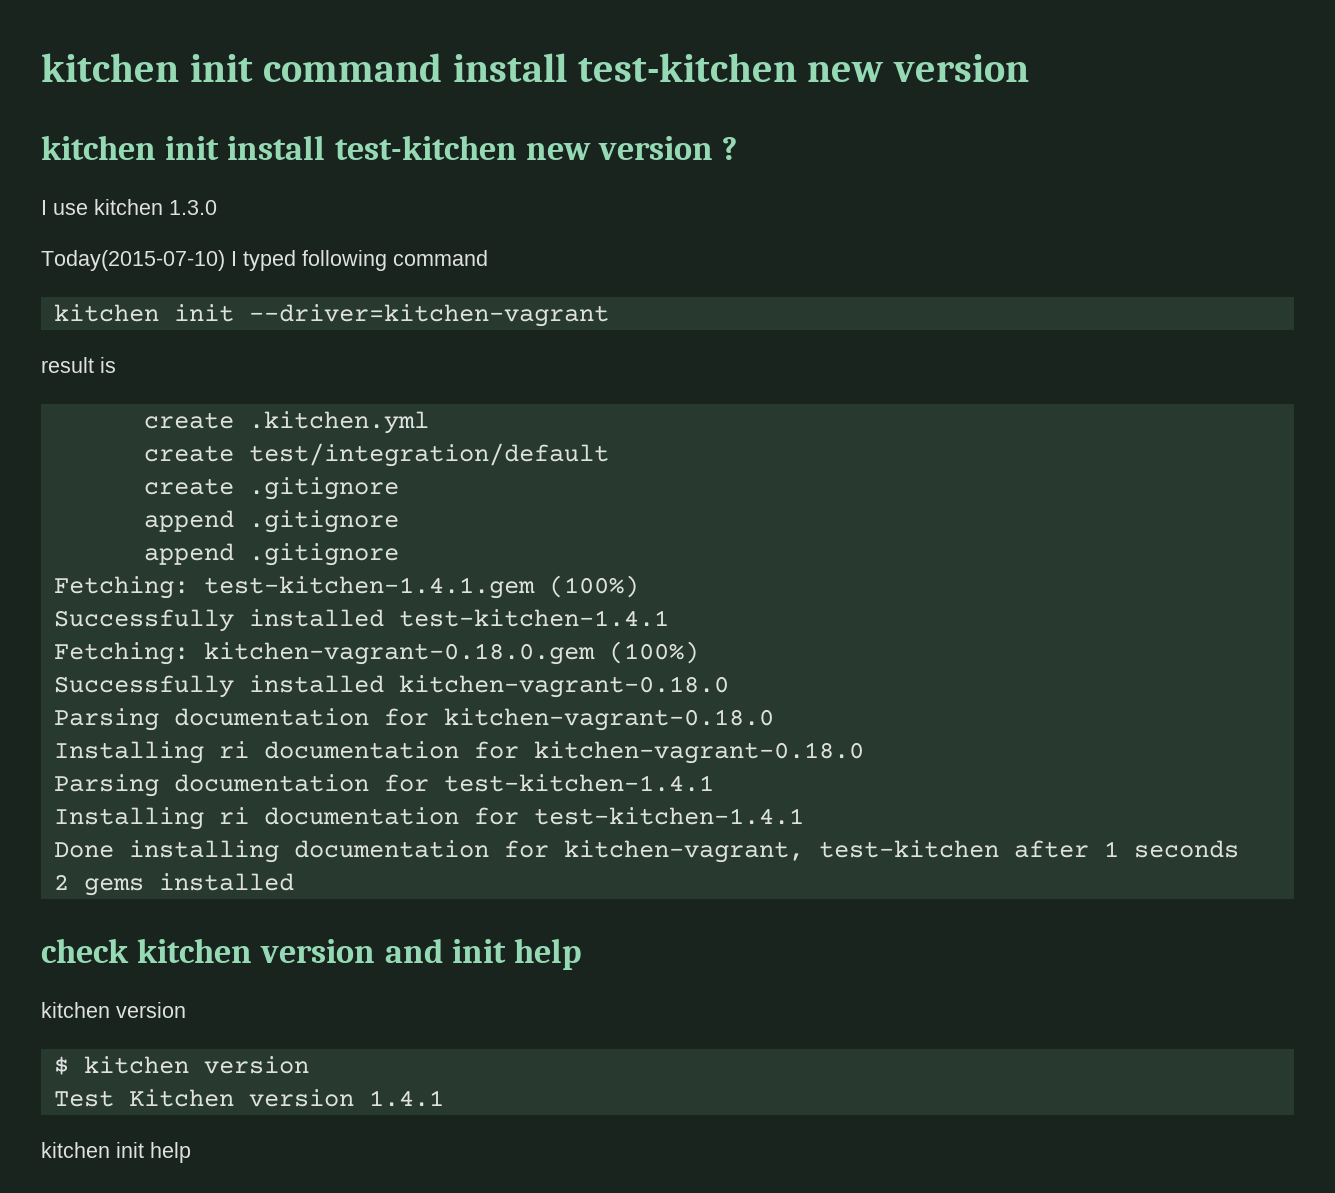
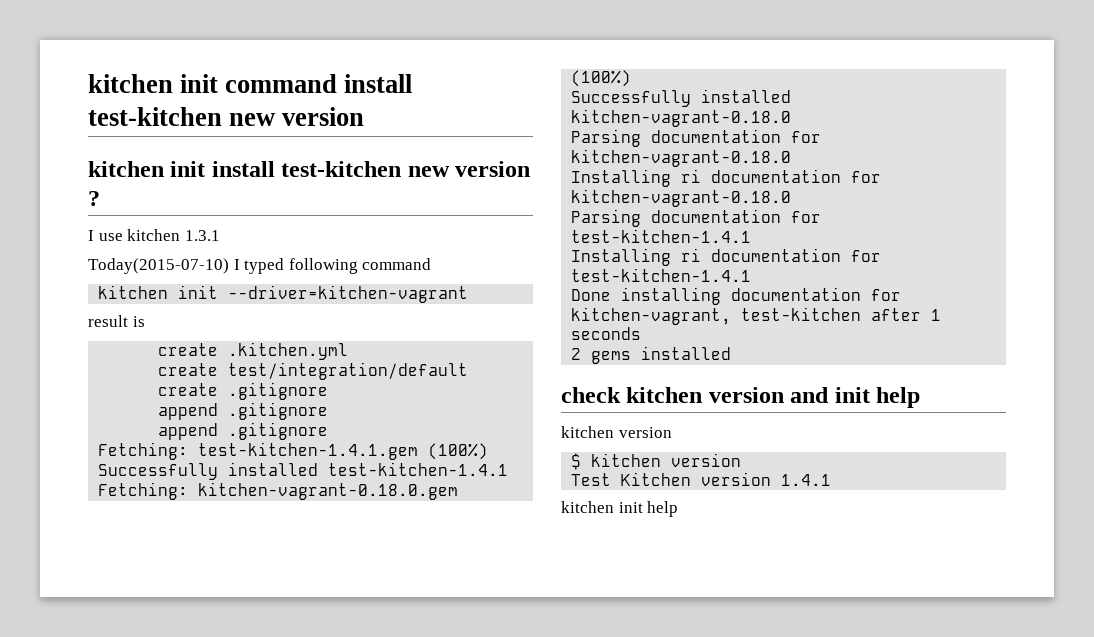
[169,200,217,215] 1.3.0 -> [184,230,220,241] 1.3.1

